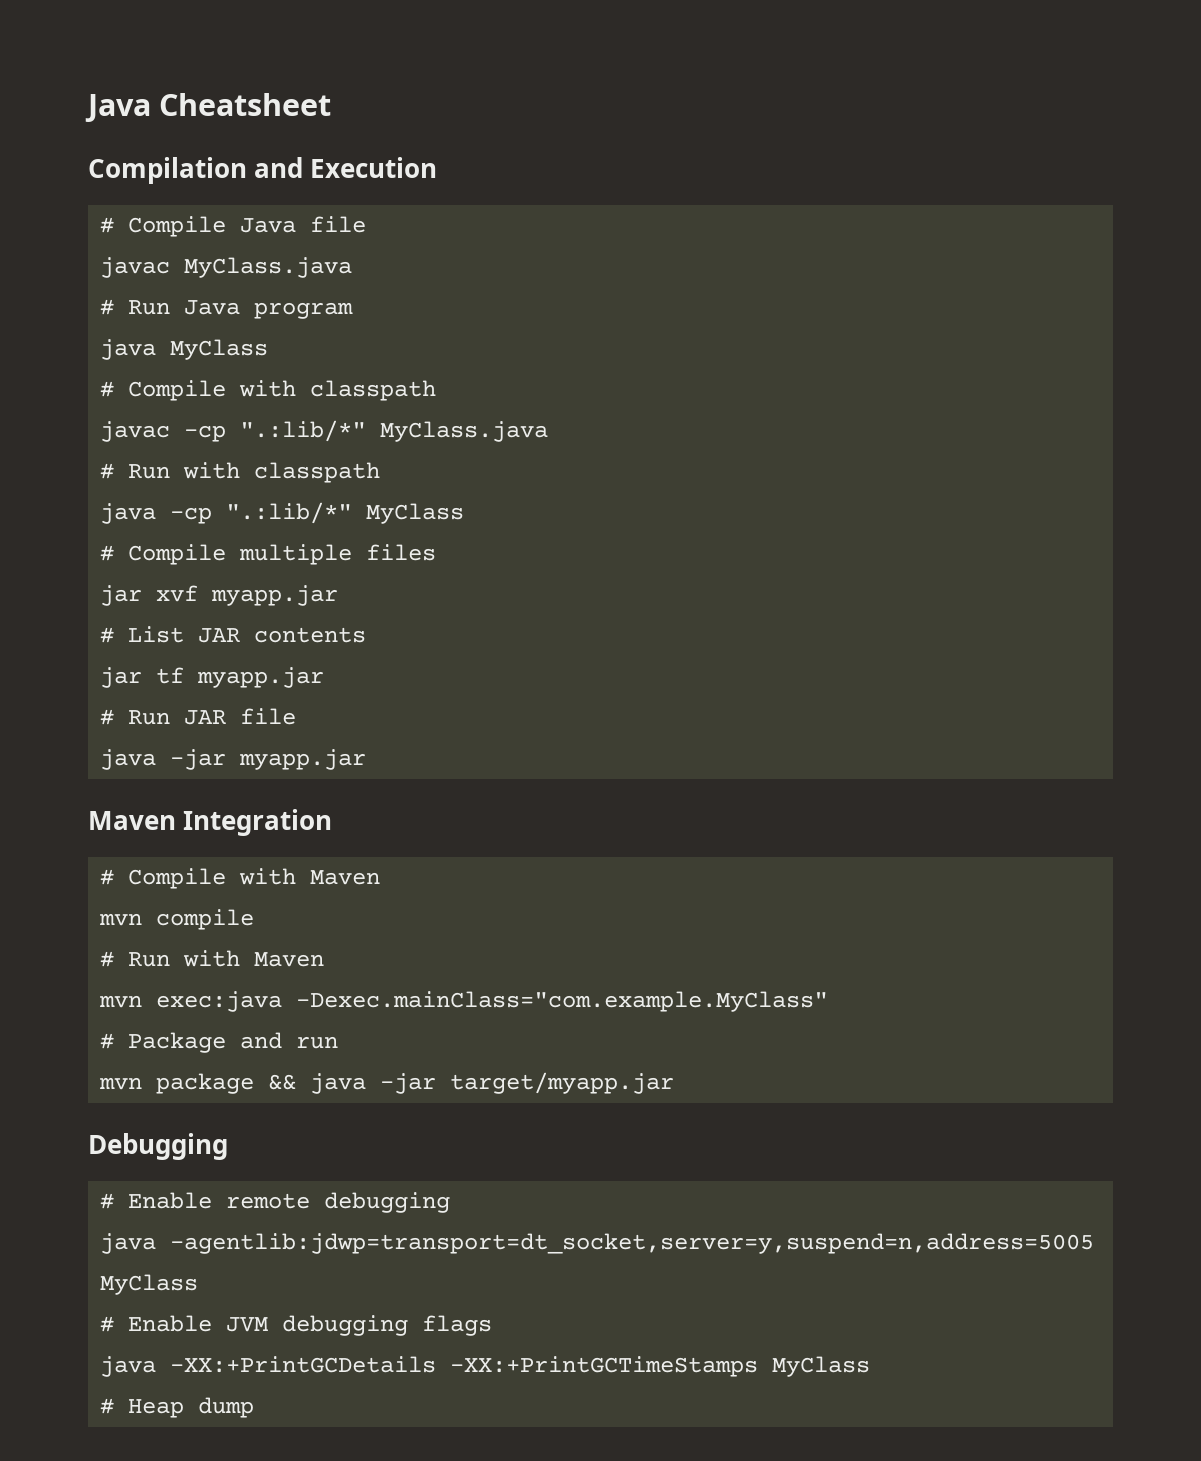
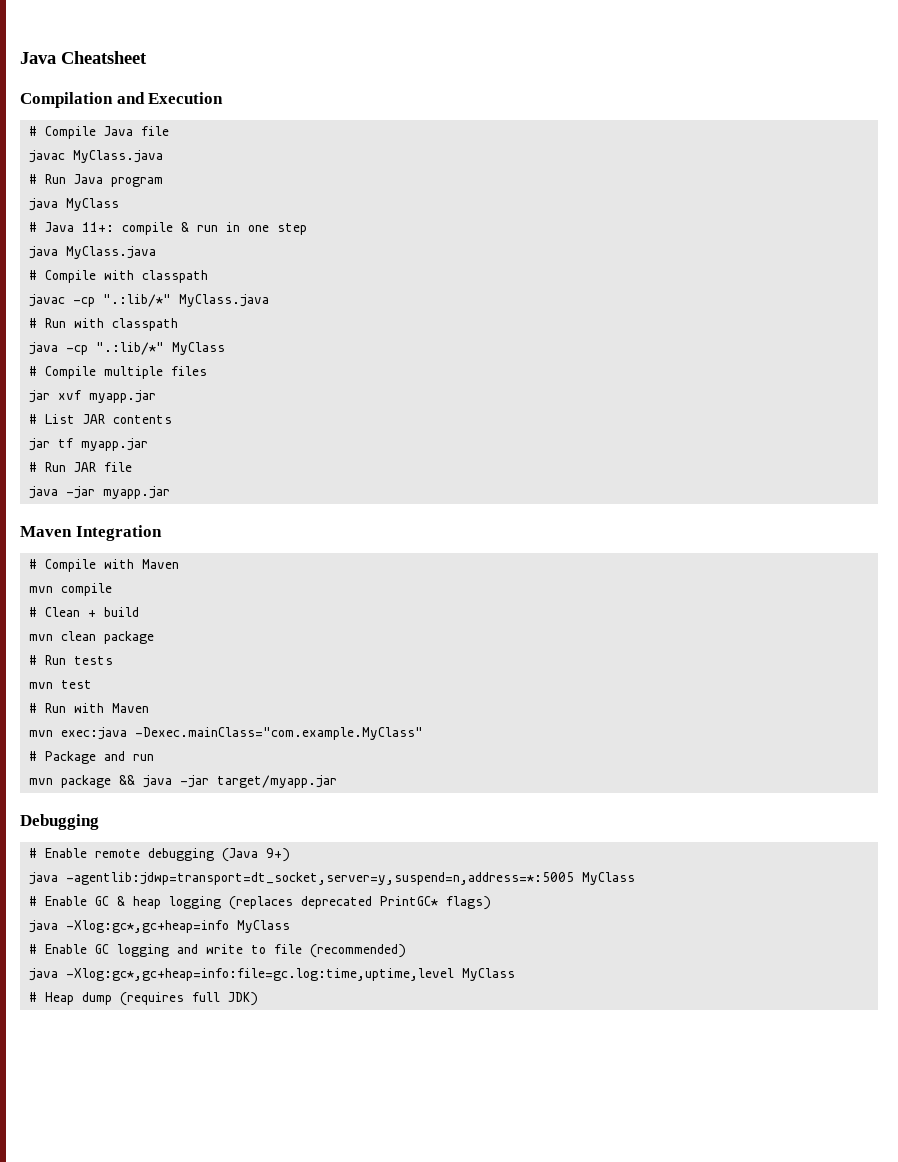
(268, 349) none -> [28,222,307,235] [28,246,156,259] // # Java 11+: compile & run in one step // java MyClass.java
(254, 919) none -> [28,607,139,617] [28,631,154,644] [28,655,113,665] [28,680,92,689] // # Clean + build // mvn clean package // # Run tests // mvn test
[99,1233,1094,1254] [99,1274,198,1295] [99,1315,492,1336] [99,1356,758,1377] // java -agentlib:jdwp=transport=dt_socket,server=y,suspend=n,address=5005 MyClass // # Enable JVM debugging flags // java -XX:+PrintGCDetails -XX:+PrintGCTimeStamps -> [221,848,290,862] [28,872,635,885] [28,896,491,910] [28,920,290,933] [28,944,406,958] [28,968,454,981] (Java 9+) // java -agentlib:jdwp=transport=dt_socket,server=y,suspend=n,address=*:5005 MyClass // # Enable GC & heap logging (replaces deprecated PrintGC* flags) // java -Xlog:gc*,gc+heap=info MyClass // # Enable GC logging and write to file (recommended) // java -Xlog:gc*,gc+heap=info:file=gc.log:time,uptime,level
(254, 1407) none -> [119,992,258,1006] (requires full JDK)

